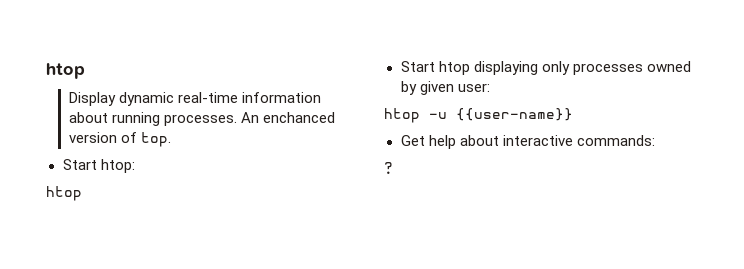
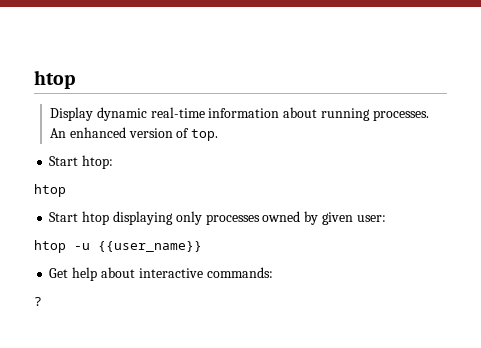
[262,112,335,123] enchanced -> [69,127,126,138] enhanced
[456,108,573,121] {{user-name}} -> [98,241,202,252] {{user_name}}

